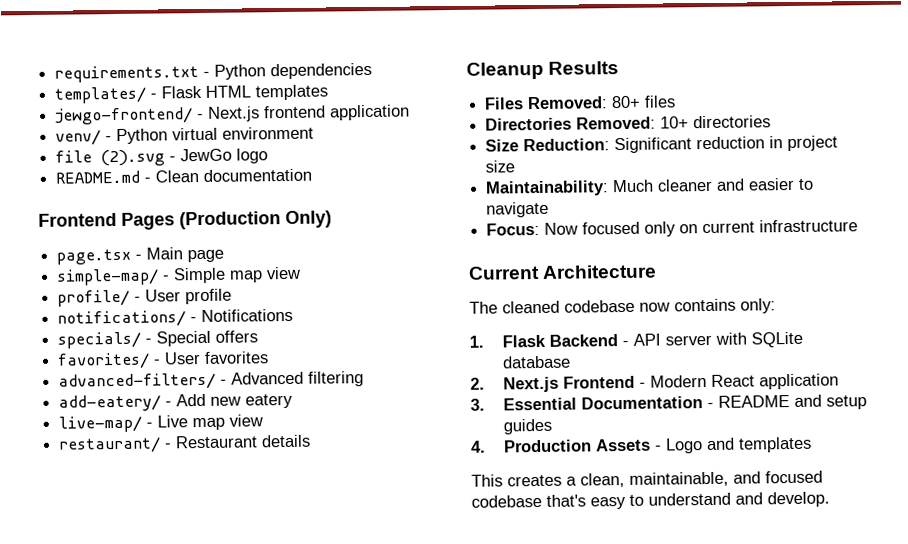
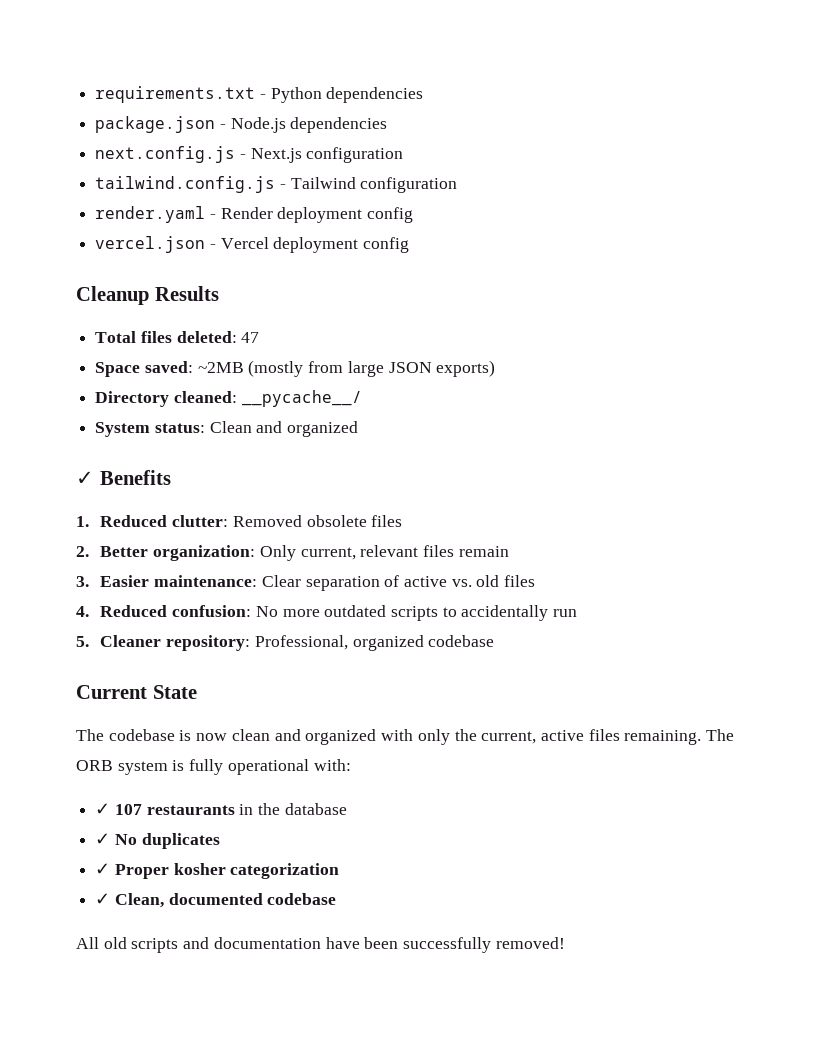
[54,84,329,104] [55,104,411,125] [55,126,315,146] [55,148,269,167] [55,168,313,184] [38,210,332,230] [56,247,225,265] [56,266,302,286] [57,288,233,307] [57,308,294,328] [57,330,259,349] [57,351,270,370] [58,371,365,391] [58,393,294,412] [58,414,264,433] [58,434,312,454] [466,61,620,80] [484,95,677,110] [485,115,772,131] [485,135,839,154] [485,160,516,173] [485,177,815,197] [486,201,550,218] [486,219,859,237] templates/ - Flask HTML templates // jewgo-frontend/ - Next.js frontend application // venv/ - Python virtual environment // file (2).svg - JewGo logo // README.md - Clean documentation // Frontend Pages (Production Only) // page.tsx - Main page // simple-map/ - Simple map view // profile/ - User profile // notifications/ - Notifications // specials/ - Special offers // favorites/ - User favorites // advanced-filters/ - Advanced filtering // add-eatery/ - Add new eatery // live-map/ - Live map view // restaurant/ - Restaurant details // Cleanup Results // Files Removed: 80+ files // Directories Removed: 10+ directories // Size Reduction: Significant reduction in project size // Maintainability: Much cleaner and easier to navigate // Focus: Now focused only on current infrastructure -> [95,116,388,133] [95,146,404,163] [95,176,458,193] [95,206,414,223] [95,236,410,253] [76,286,219,305] [95,331,260,343] [95,360,496,377] [95,390,362,407] [95,421,359,437] [76,470,171,485] [76,515,403,527] [76,545,509,561] [76,575,536,591] [76,605,578,621] [76,635,495,651] package.json - Node.js dependencies // next.config.js - Next.js configuration // tailwind.config.js - Tailwind configuration // render.yaml - Render deployment config // vercel.json - Vercel deployment config // Cleanup Results // Total files deleted: 47 // Space saved: ~2MB (mostly from large JSON exports) // Directory cleaned: __pycache__/ // System status: Clean and organized // ✓ Benefits // 1. Reduced clutter: Removed obsolete files // 2. Better organization: Only current, relevant files remain // 3. Easier maintenance: Clear separation of active vs. old files // 4. Reduced confusion: No more outdated scripts to accidentally run // 5. Cleaner repository: Professional, organized codebase
[542,264,658,279] [469,298,776,314] [469,331,803,348] [502,355,571,369] [470,373,839,393] [470,394,867,411] [502,418,552,435] [471,436,812,454] [471,470,823,488] [471,491,830,510] Architecture // The cleaned codebase now contains only: // 1. Flask Backend - API server with SQLite database // 2. Next.js Frontend - Modern React application // 3. Essential Documentation - README and setup guides // 4. Production Assets - Logo and templates // This creates a clean, maintainable, and focused codebase that's easy to understand and develop. -> [152,685,197,699] [76,729,735,745] [76,759,351,775] [95,803,347,815] [95,833,220,849] [95,863,340,879] [95,893,337,908] [76,937,565,953] State // The codebase is now clean and organized with only the current, active files remaining. The ORB system is fully operational with: // ✓ 107 restaurants in the database // ✓ No duplicates // ✓ Proper kosher categorization // ✓ Clean, documented codebase // All old scripts and documentation have been successfully removed!

